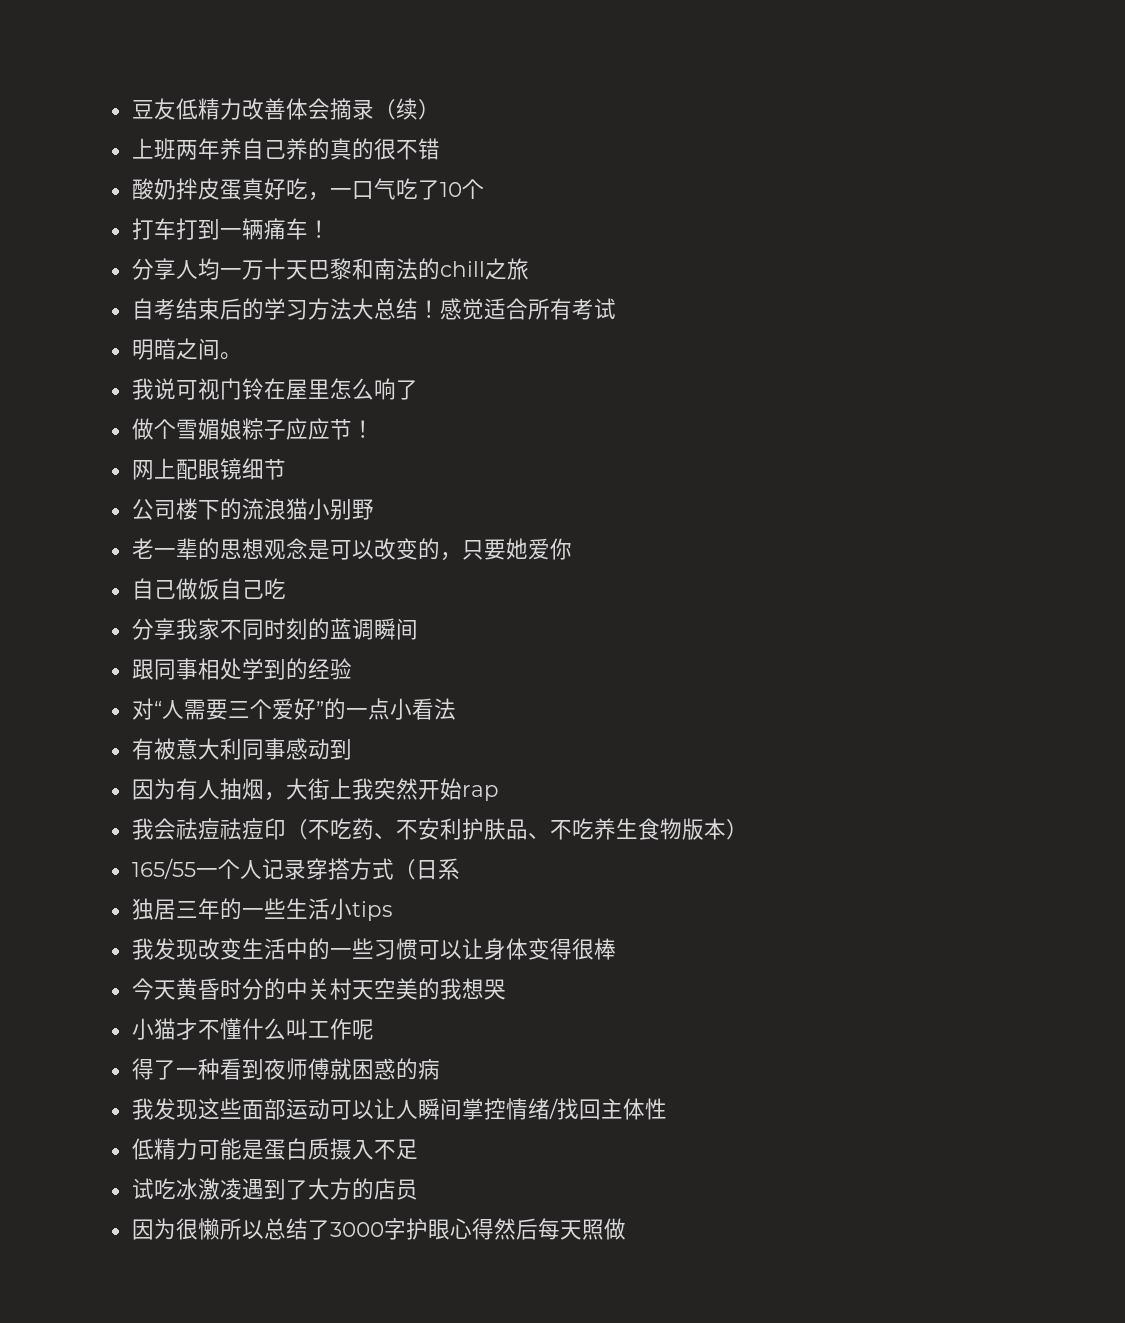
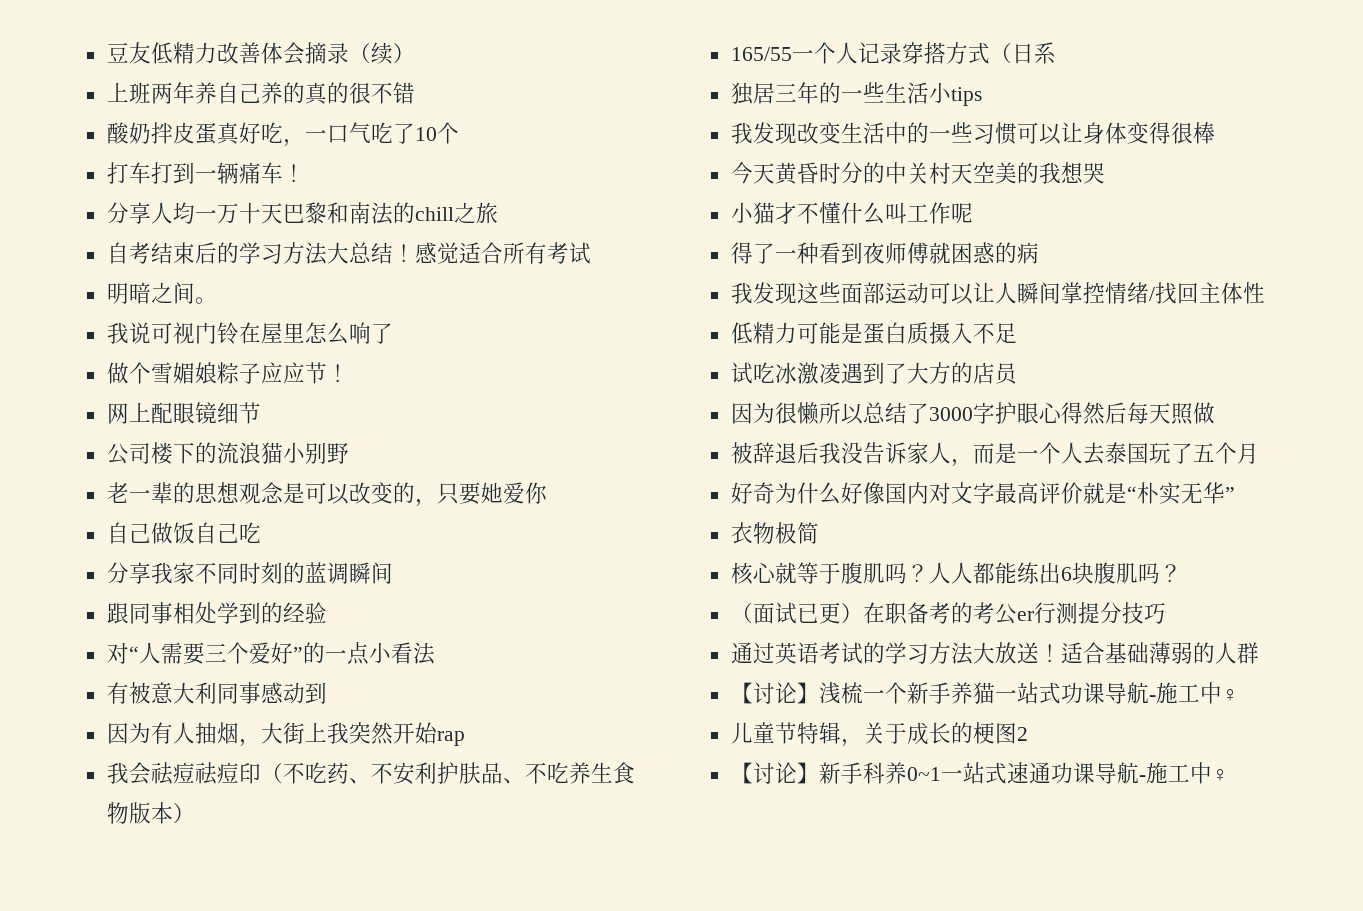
(626, 1229) none -> [730,442,1259,467] [730,482,1235,505] [730,522,819,544] [730,562,1182,585] [730,602,1166,625] [730,642,1259,665] [730,682,1238,704] [730,722,1028,747] [730,762,1228,784] // 被辞退后我没告诉家人，而是一个人去泰国玩了五个月 // 好奇为什么好像国内对文字最高评价就是“朴实无华” // 衣物极简 // 核心就等于腹肌吗？人人都能练出6块腹肌吗？ // （面试已更）在职备考的考公er行测提分技巧 // 通过英语考试的学习方法大放送！适合基础薄弱的人群 // 【讨论】浅梳一个新手养猫一站式功课导航-施工中♀ // 儿童节特辑，关于成长的梗图2 // 【讨论】新手科养0~1一站式速通功课导航-施工中♀

